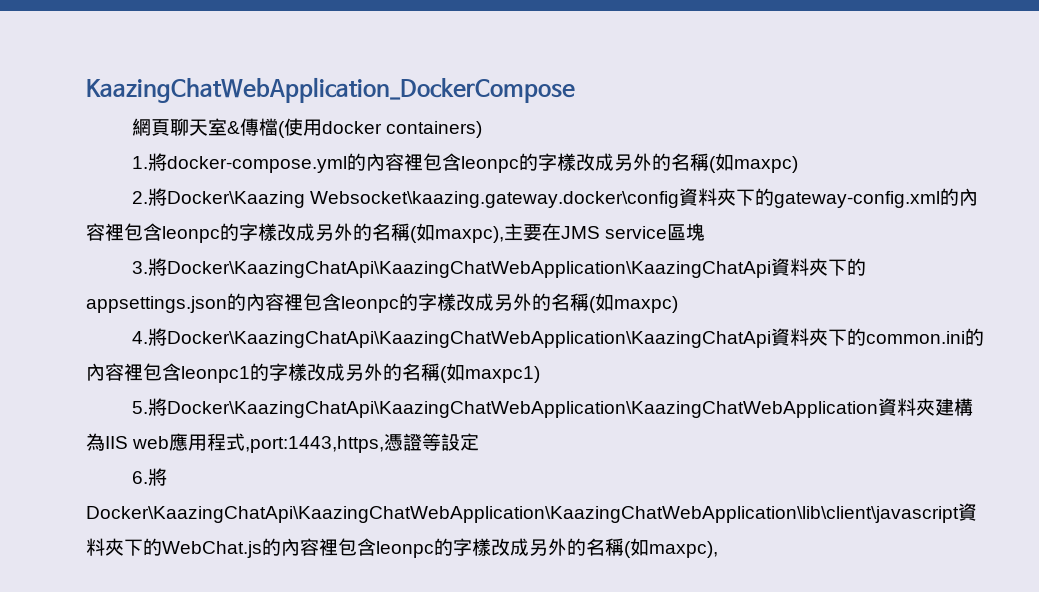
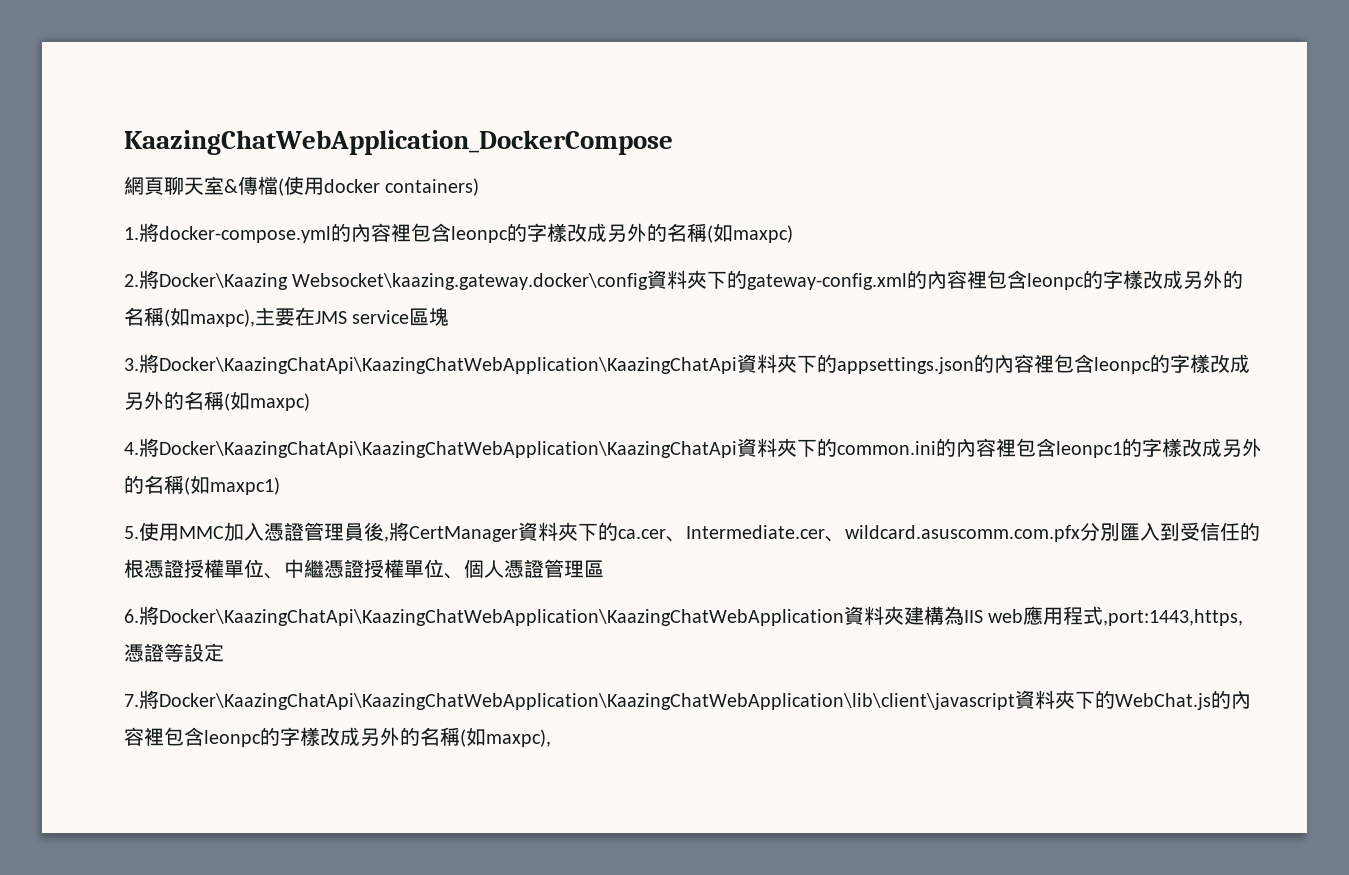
(149, 407) none -> [139,522,1260,542] [124,559,604,579] [124,609,139,623] 使用MMC加入憑證管理員後,將CertManager資料夾下的ca.cer、Intermediate.cer、wildcard.asuscomm.com.pfx分別匯入到受信任的根憑證授權單位、中繼憑證授權單位、個人憑證管理區 // 6.
[132,471,149,484] 6. -> [124,694,139,707] 7.

